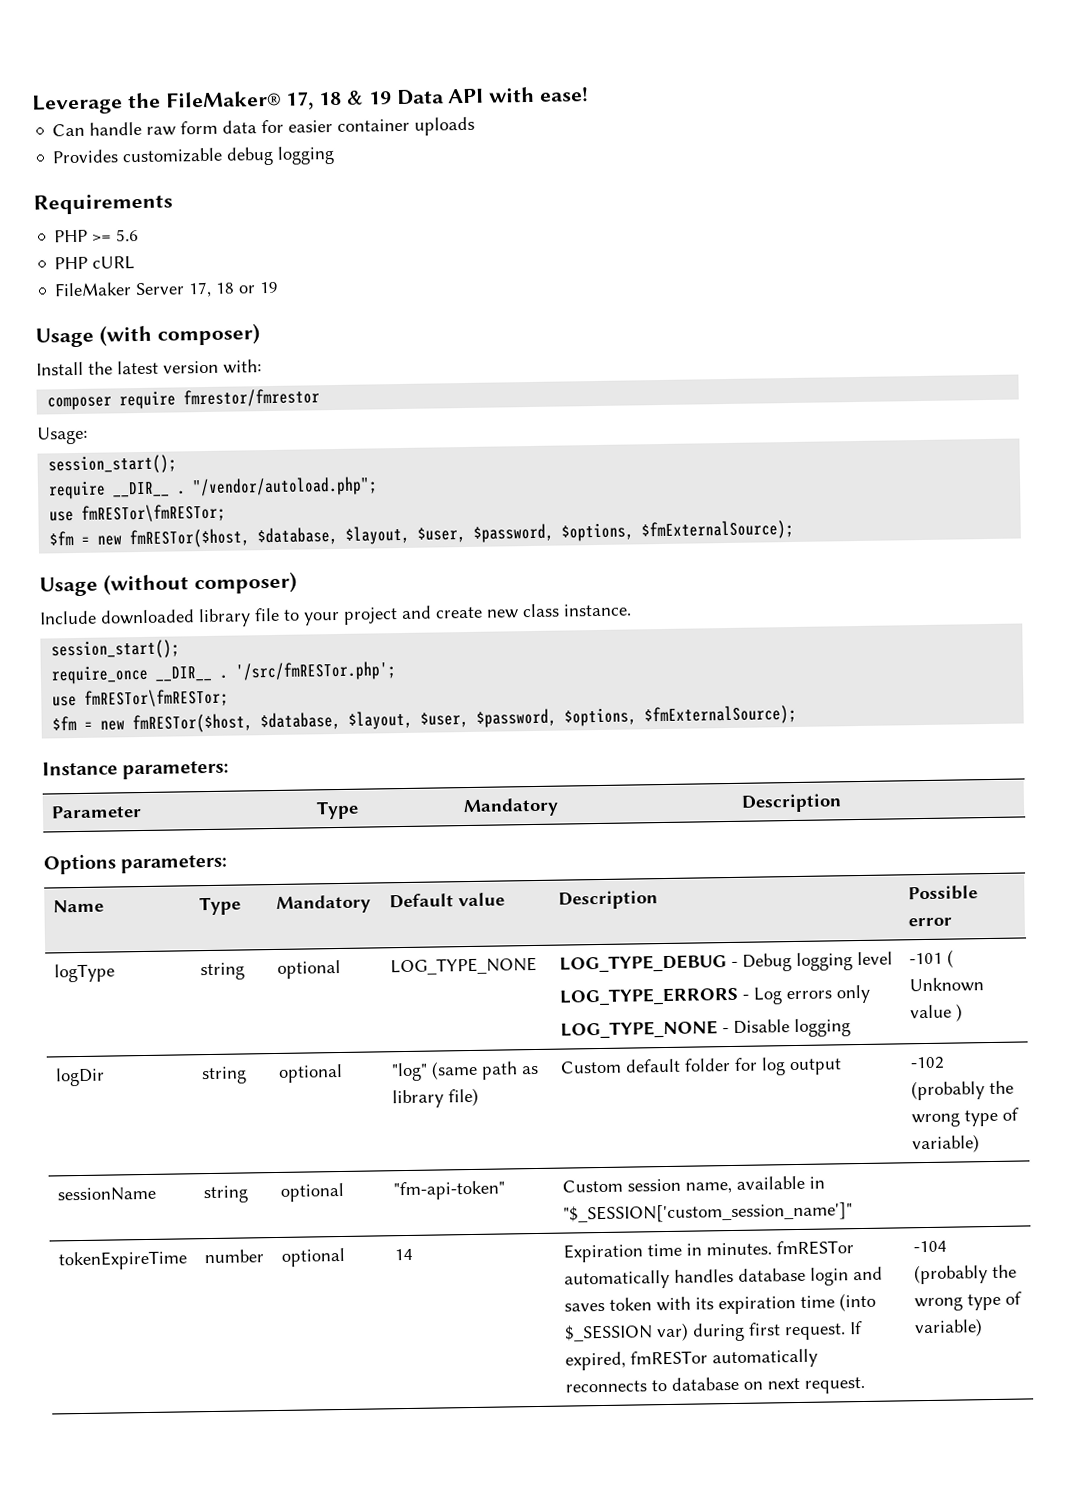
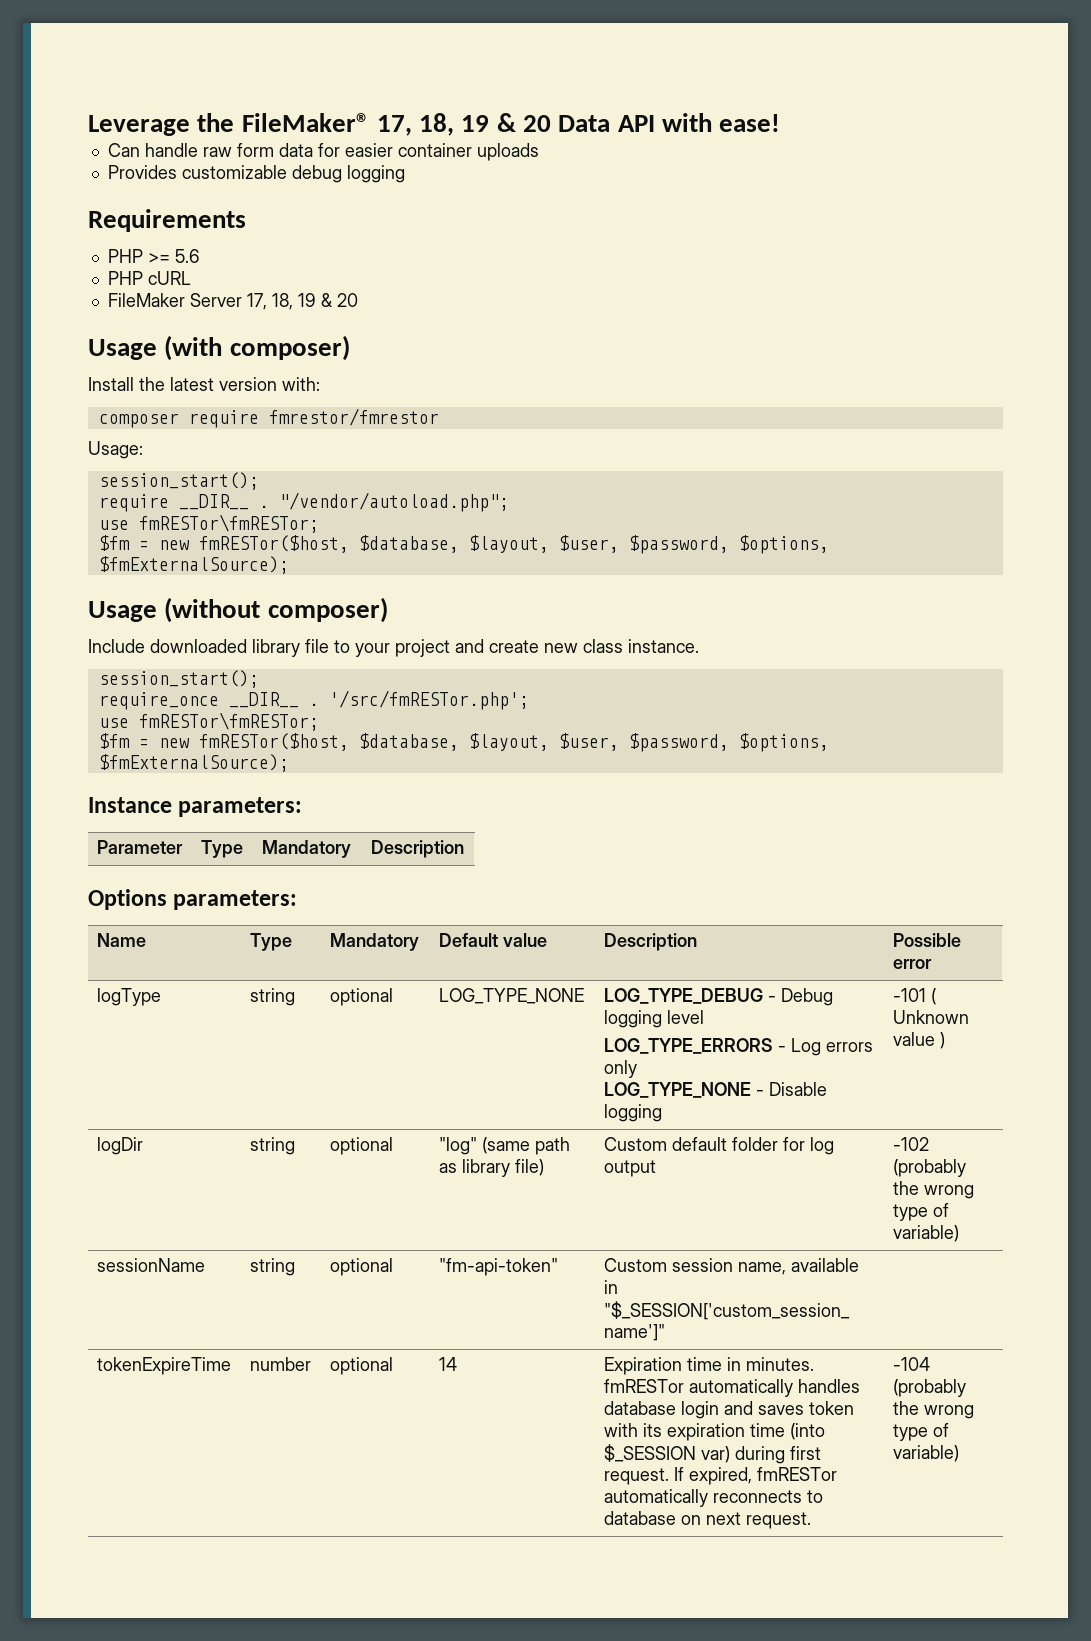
[318,90,392,106] 18 & 19 -> [419,113,552,136] 18, 19 & 20
[215,281,280,294] 18 or 19 -> [271,293,358,310] 18, 19 & 20

